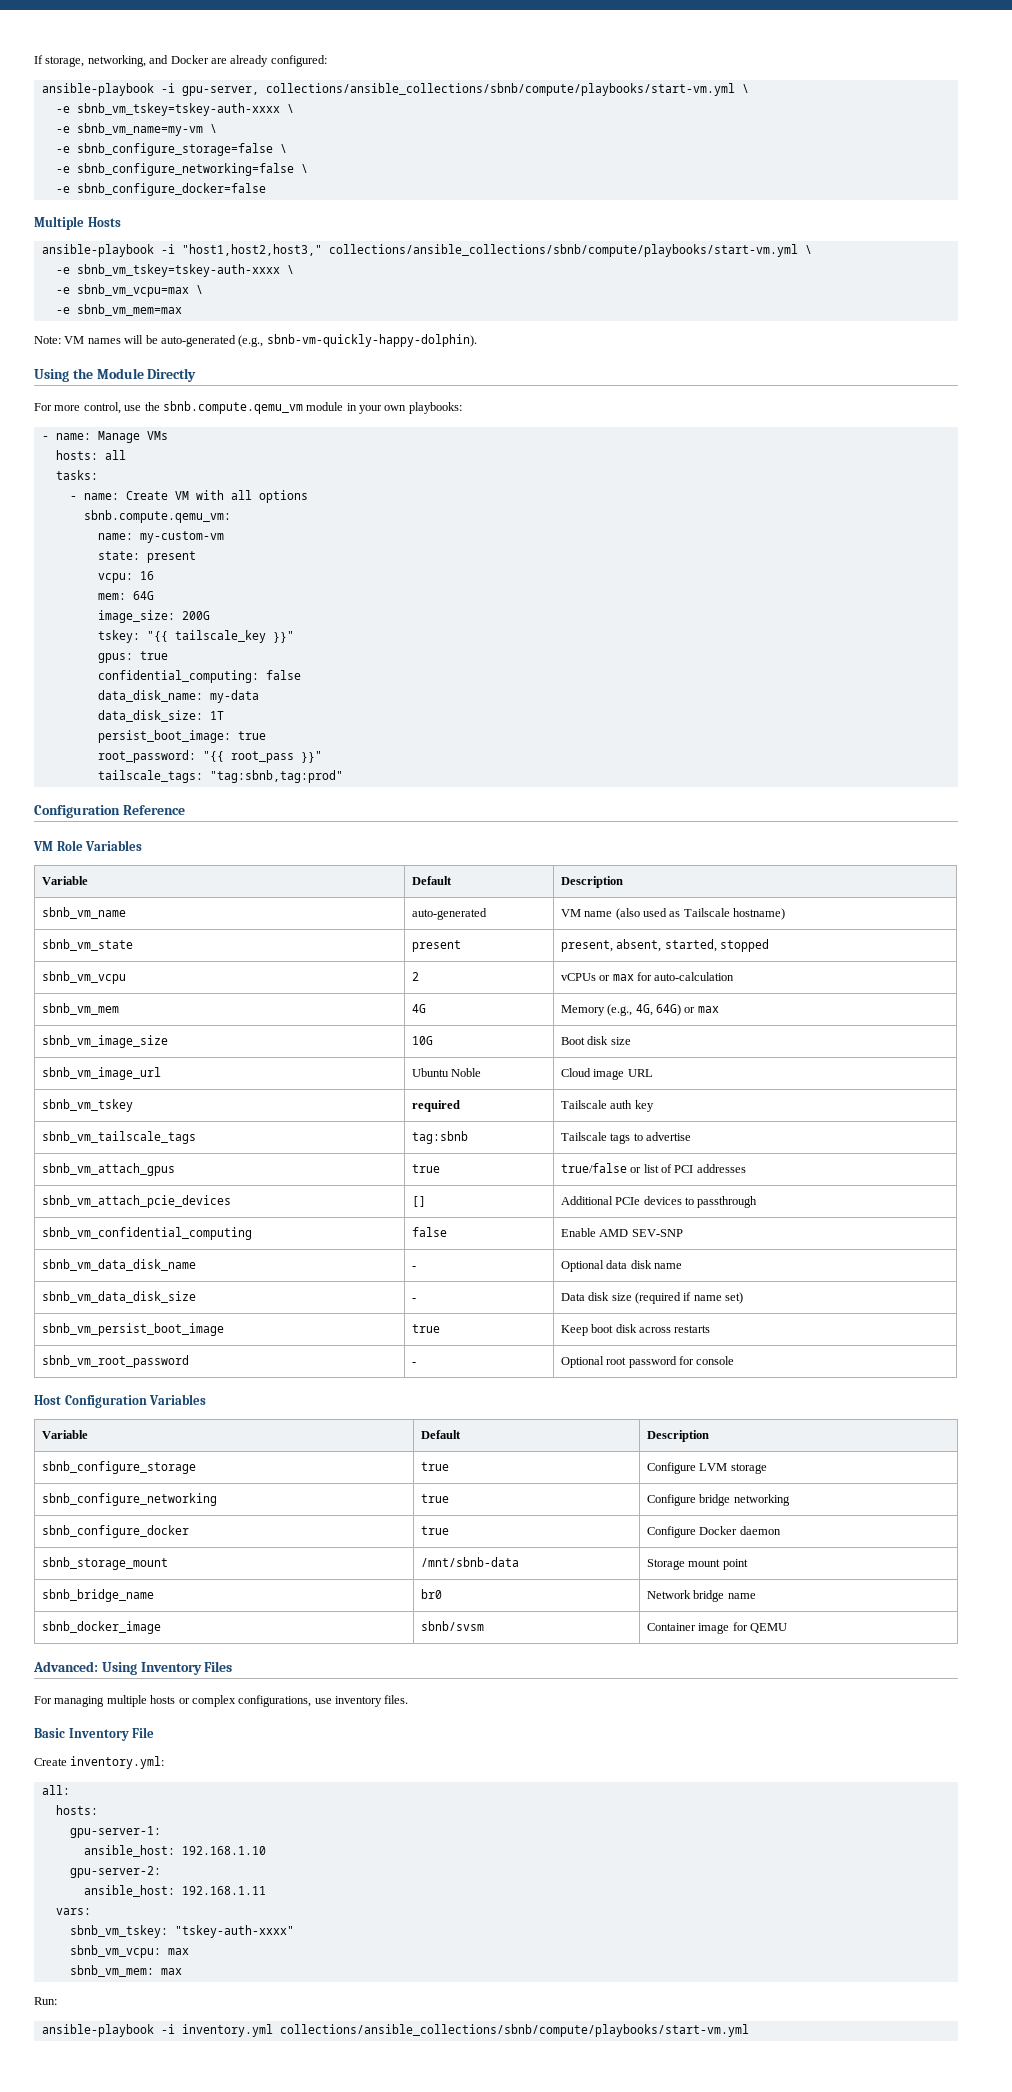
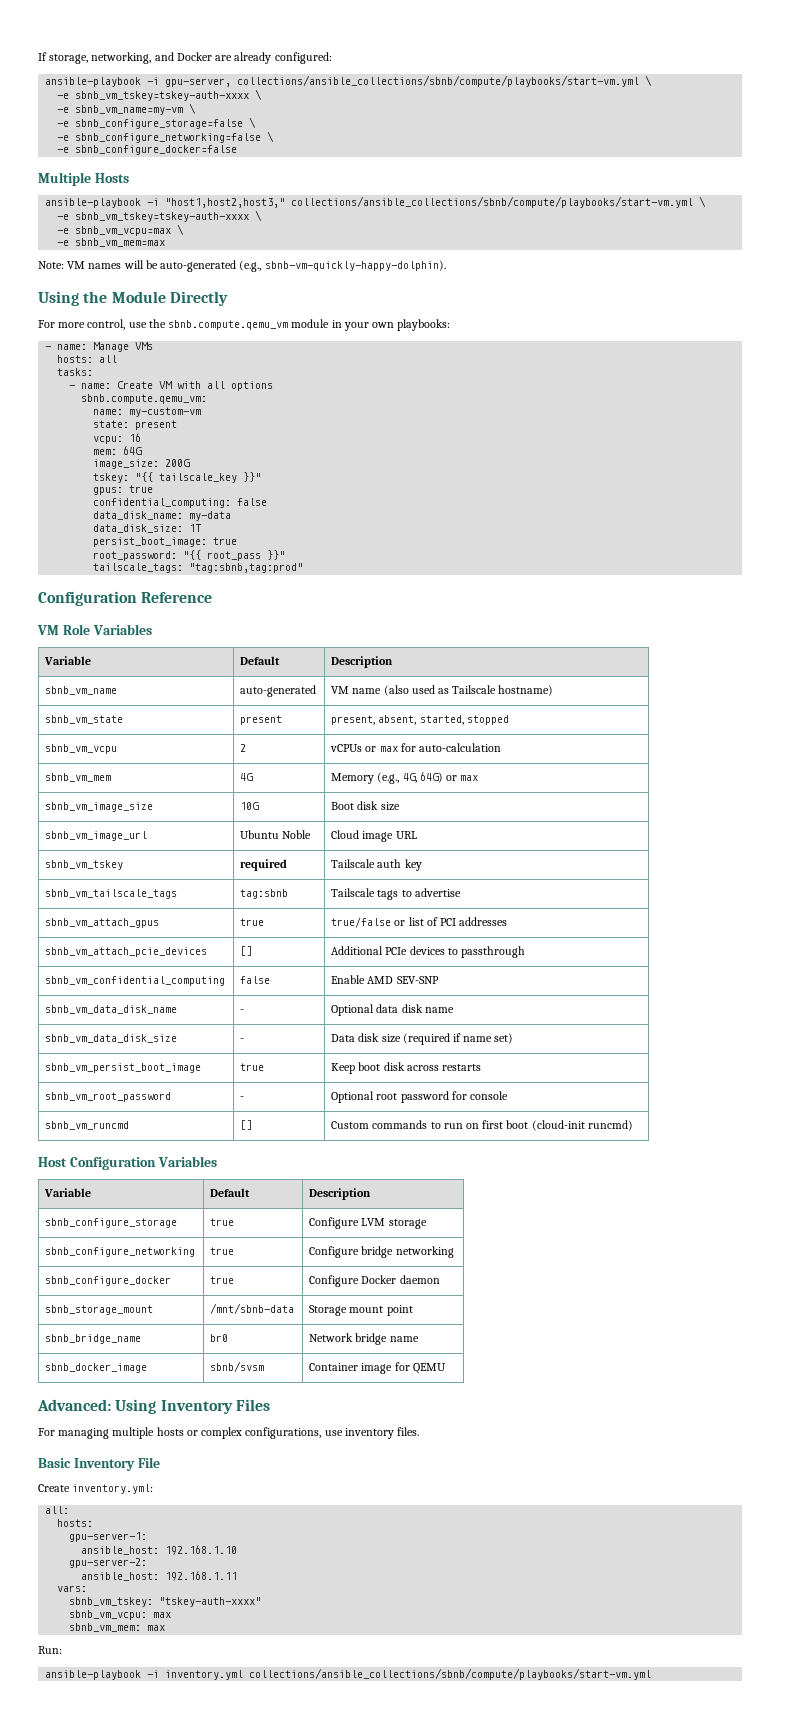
(735, 1360) none -> [45,1121,130,1130] [240,1120,253,1130] [331,1120,633,1131] // sbnb_vm_runcmd | [] | Custom commands to run on first boot (cloud-init runcmd)

